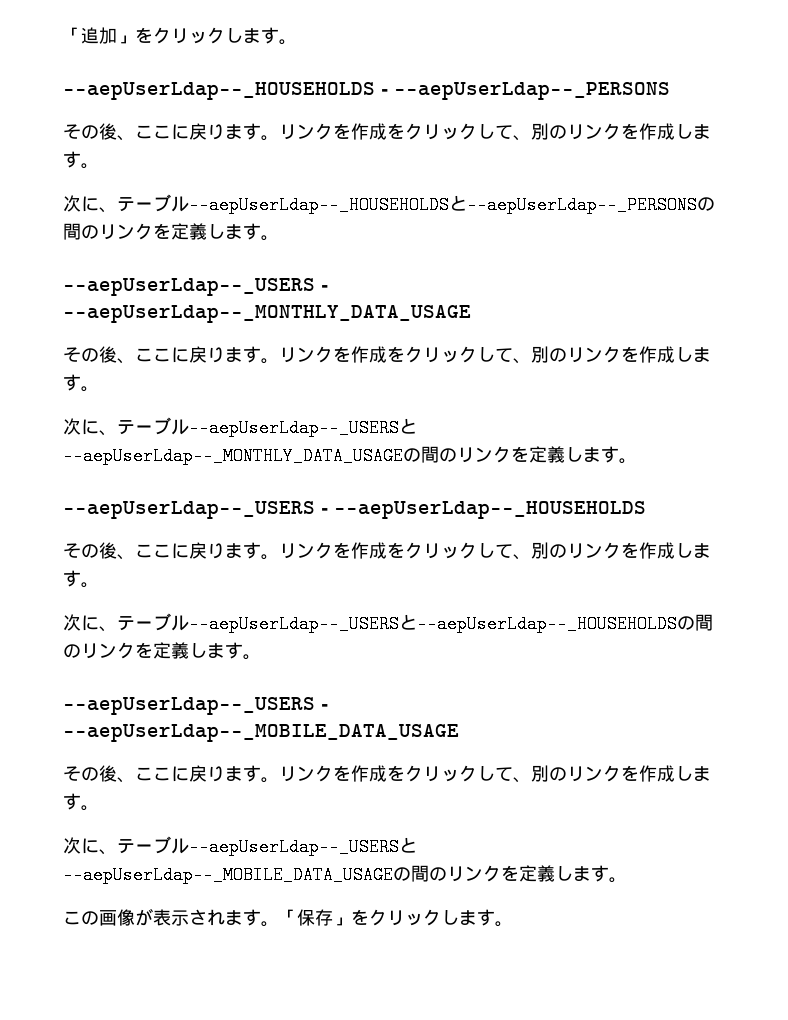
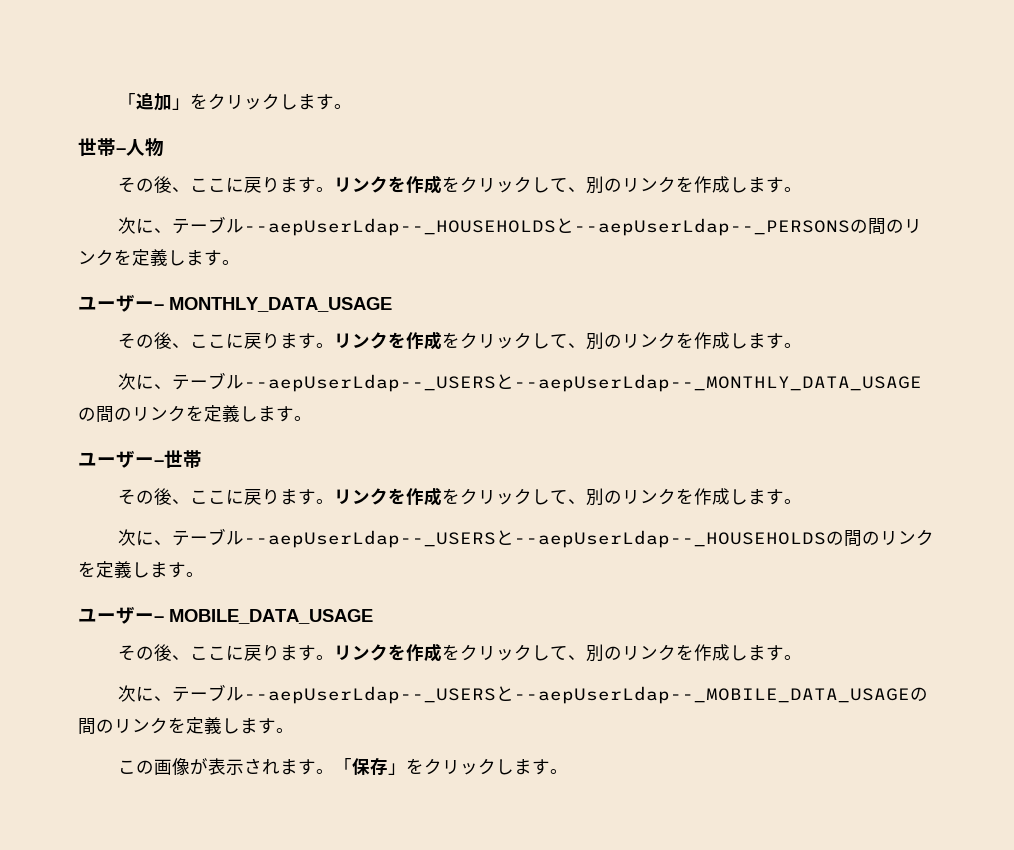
[63,82,671,100] --aepUserLdap--_HOUSEHOLDS - --aepUserLdap--_PERSONS -> [78,138,164,157] 世帯–人物
[63,278,329,296] [63,305,471,323] --aepUserLdap--_USERS - --aepUserLdap--_MONTHLY_DATA_USAGE -> [78,294,392,312] ユーザー– MONTHLY_DATA_USAGE
[63,501,647,519] --aepUserLdap--_USERS - --aepUserLdap--_HOUSEHOLDS -> [78,450,202,469] ユーザー–世帯
[63,697,329,715] [63,724,459,742] --aepUserLdap--_USERS - --aepUserLdap--_MOBILE_DATA_USAGE -> [78,606,373,624] ユーザー– MOBILE_DATA_USAGE

